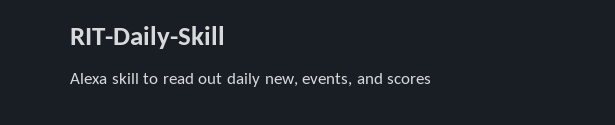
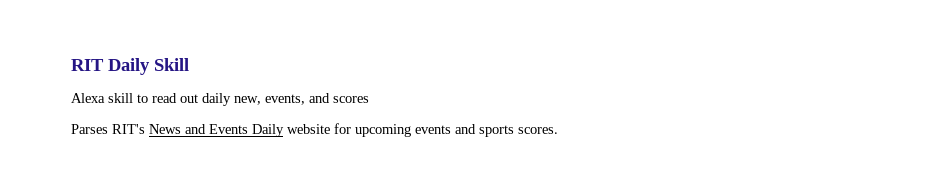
[70,26,225,49] RIT-Daily-Skill -> [71,58,189,75] RIT Daily Skill
(432, 80) none -> [71,123,558,137] // Parses RIT's News and Events Daily website for upcoming events and sports scores.

